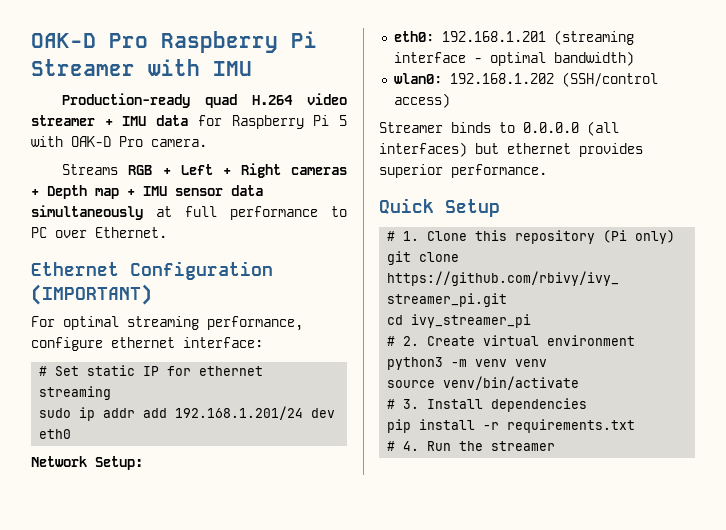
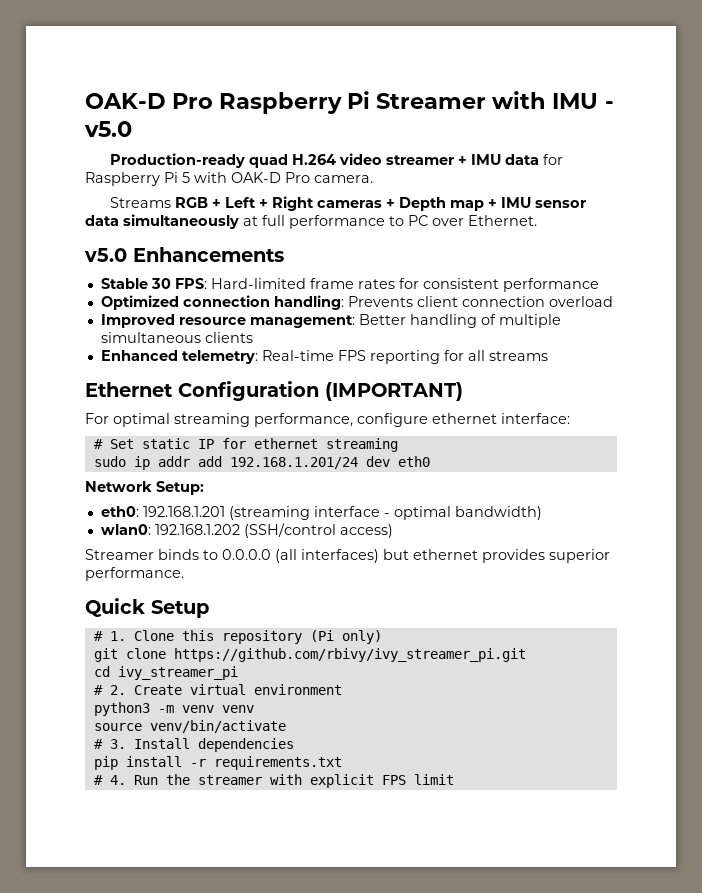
(252, 68) none -> [604,101,614,109] [84,121,132,137] - v5.0
(167, 232) none -> [84,247,284,262] [100,278,599,292] [100,295,613,310] [100,314,561,328] [100,332,253,343] [100,350,548,364] // v5.0 Enhancements // Stable 30 FPS: Hard-limited frame rates for consistent performance // Optimized connection handling: Prevents client connection overload // Improved resource management: Better handling of multiple simultaneous clients // Enhanced telemetry: Real-time FPS reporting for all streams
(556, 446) none -> [269,774,454,788] with explicit FPS limit

